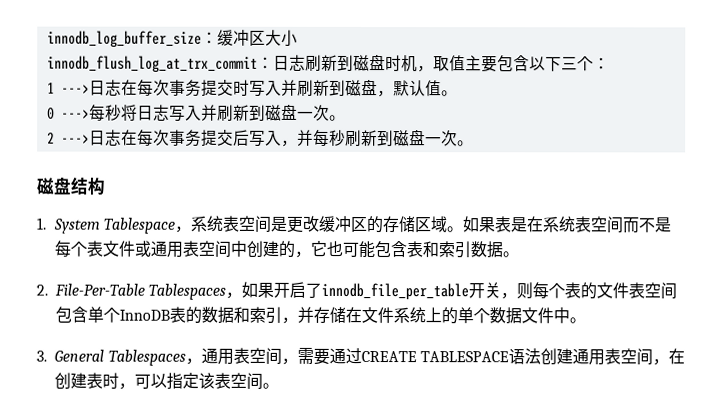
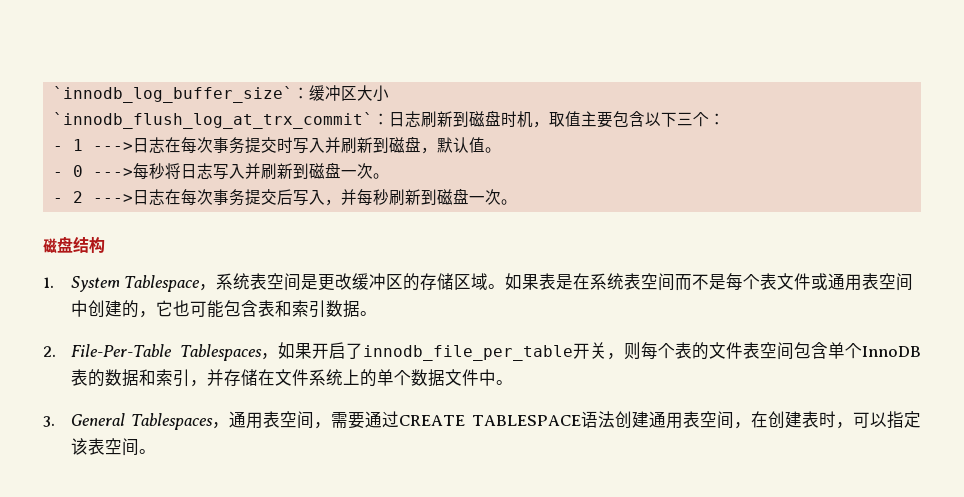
[46,30,202,48] innodb_log_buffer_size -> [52,86,293,103] `innodb_log_buffer_size`
[46,55,258,73] innodb_flush_log_at_trx_commit -> [52,112,373,129] `innodb_flush_log_at_trx_commit`
(610, 63) none -> [52,146,63,151] -
(458, 93) none -> [52,172,63,177] -
(346, 117) none -> [52,198,63,203] -

